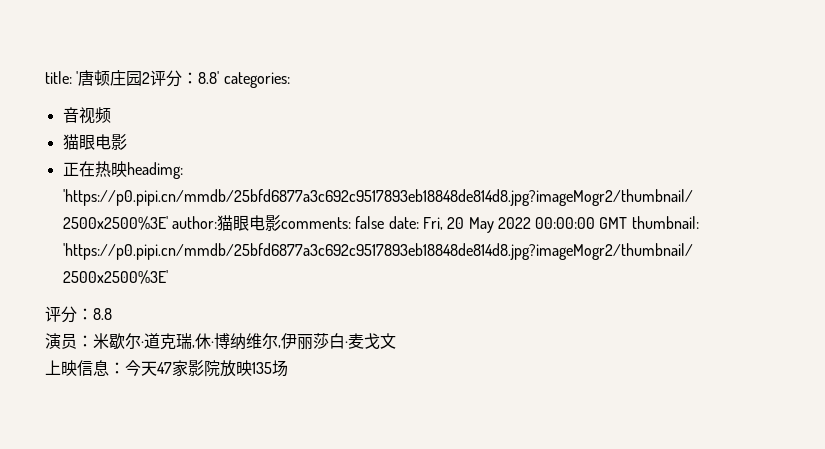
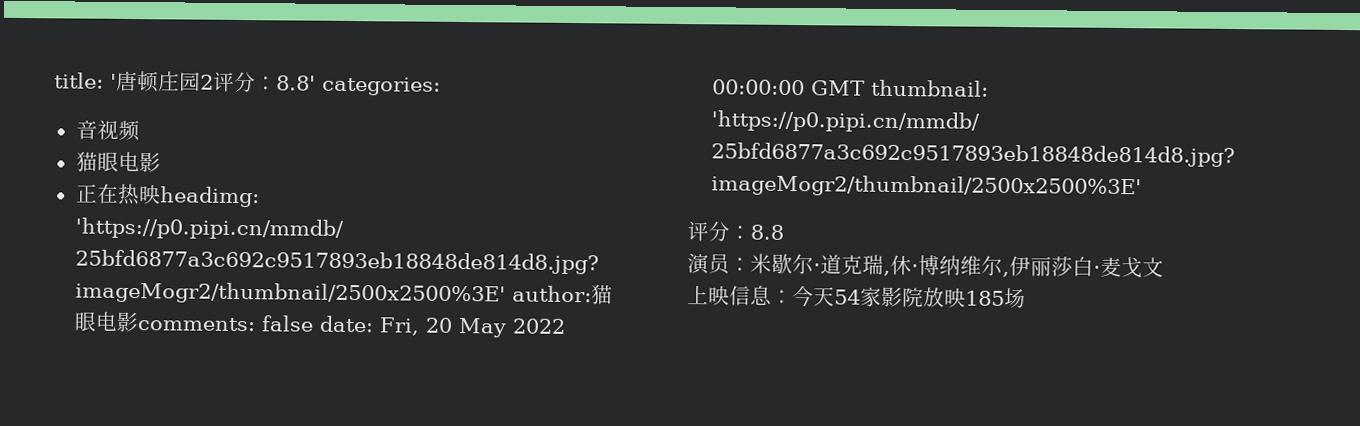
[157,362,172,374] 47 -> [834,289,861,305] 54
[252,362,272,374] 135 -> [965,290,1005,306] 185

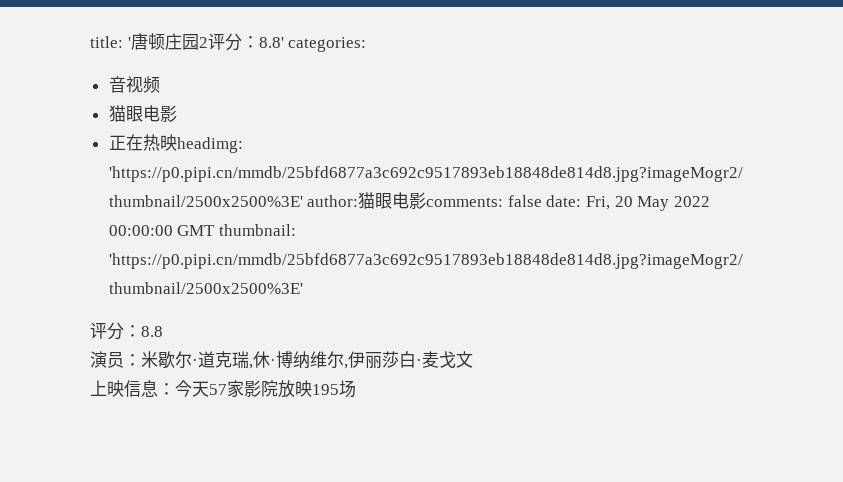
[834,289,861,305] 54 -> [209,384,227,395] 57
[965,290,1005,306] 185 -> [312,384,339,395] 195

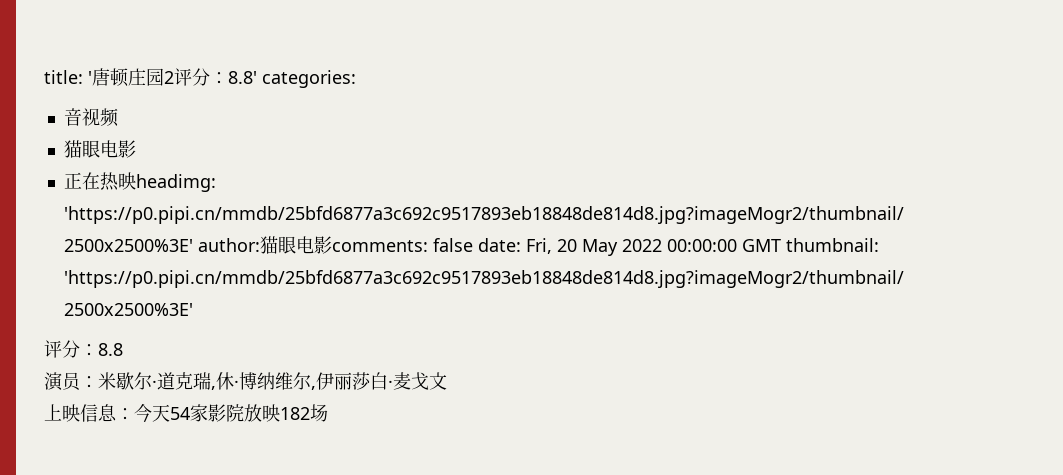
[209,384,227,395] 57 -> [170,407,190,420] 54
[312,384,339,395] 195 -> [280,407,310,420] 182

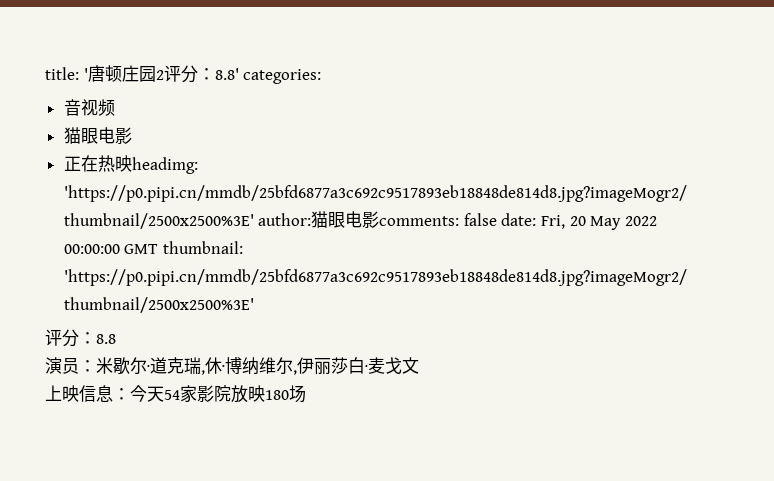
[280,407,310,420] 182 -> [265,390,289,400] 180

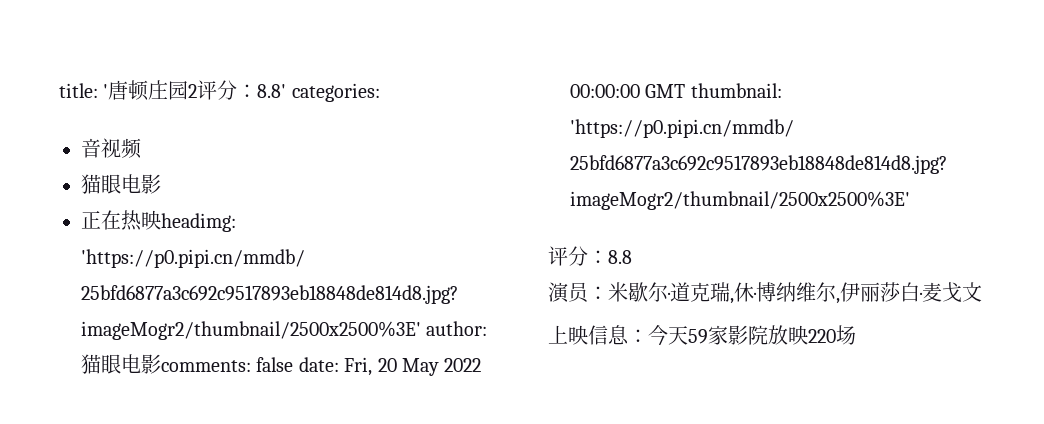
[164,390,180,400] 54 -> [688,329,708,344] 59
[265,390,289,400] 180 -> [808,329,836,343] 220

